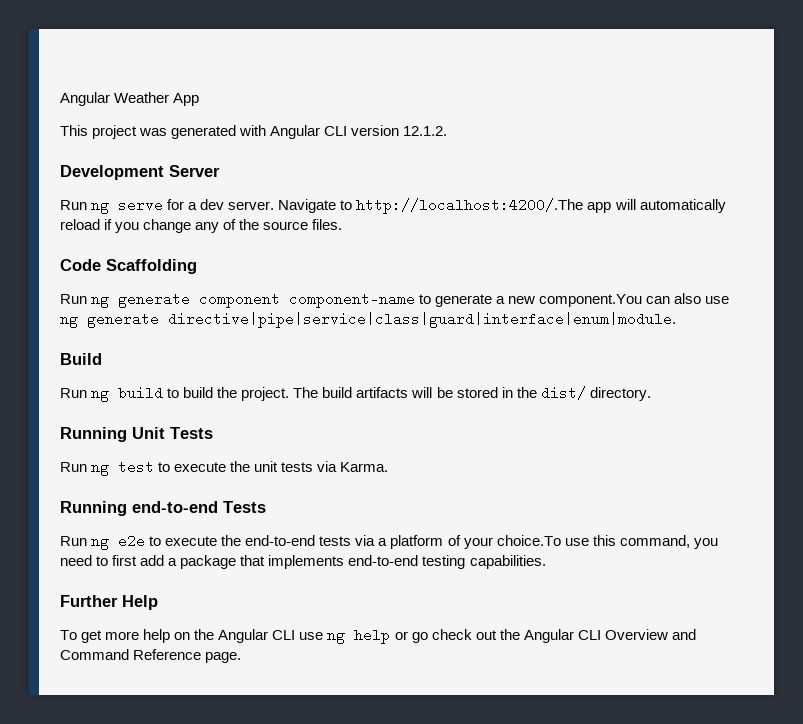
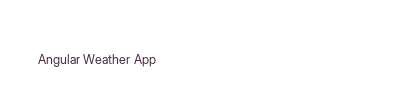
[60,125,448,139] [60,165,220,180] [60,198,726,214] [60,219,343,233] [60,259,197,274] [60,292,730,308] [60,312,676,328] [60,353,102,365] [60,386,651,402] [60,427,213,442] [60,460,389,476] [60,501,266,516] [60,534,718,550] [60,555,546,569] [60,595,158,610] [60,628,696,644] [60,649,242,663] // This project was generated with Angular CLI version 12.1.2. // Development Server // Run ng serve for a dev server. Navigate to http://localhost:4200/.The app will automatically reload if you change any of the source files. // Code Scaffolding // Run ng generate component component-name to generate a new component.You can also use ng generate directive|pipe|service|class|guard|interface|enum|module. // Build // Run ng build to build the project. The build artifacts will be stored in the dist/ directory. // Running Unit Tests // Run ng test to execute the unit tests via Karma. // Running end-to-end Tests // Run ng e2e to execute the end-to-end tests via a platform of your choice.To use this command, you need to first add a package that implements end-to-end testing capabilities. // Further Help // To get more help on the Angular CLI use ng help or go check out the Angular CLI Overview and Command Reference page. -> (156, 60) none

